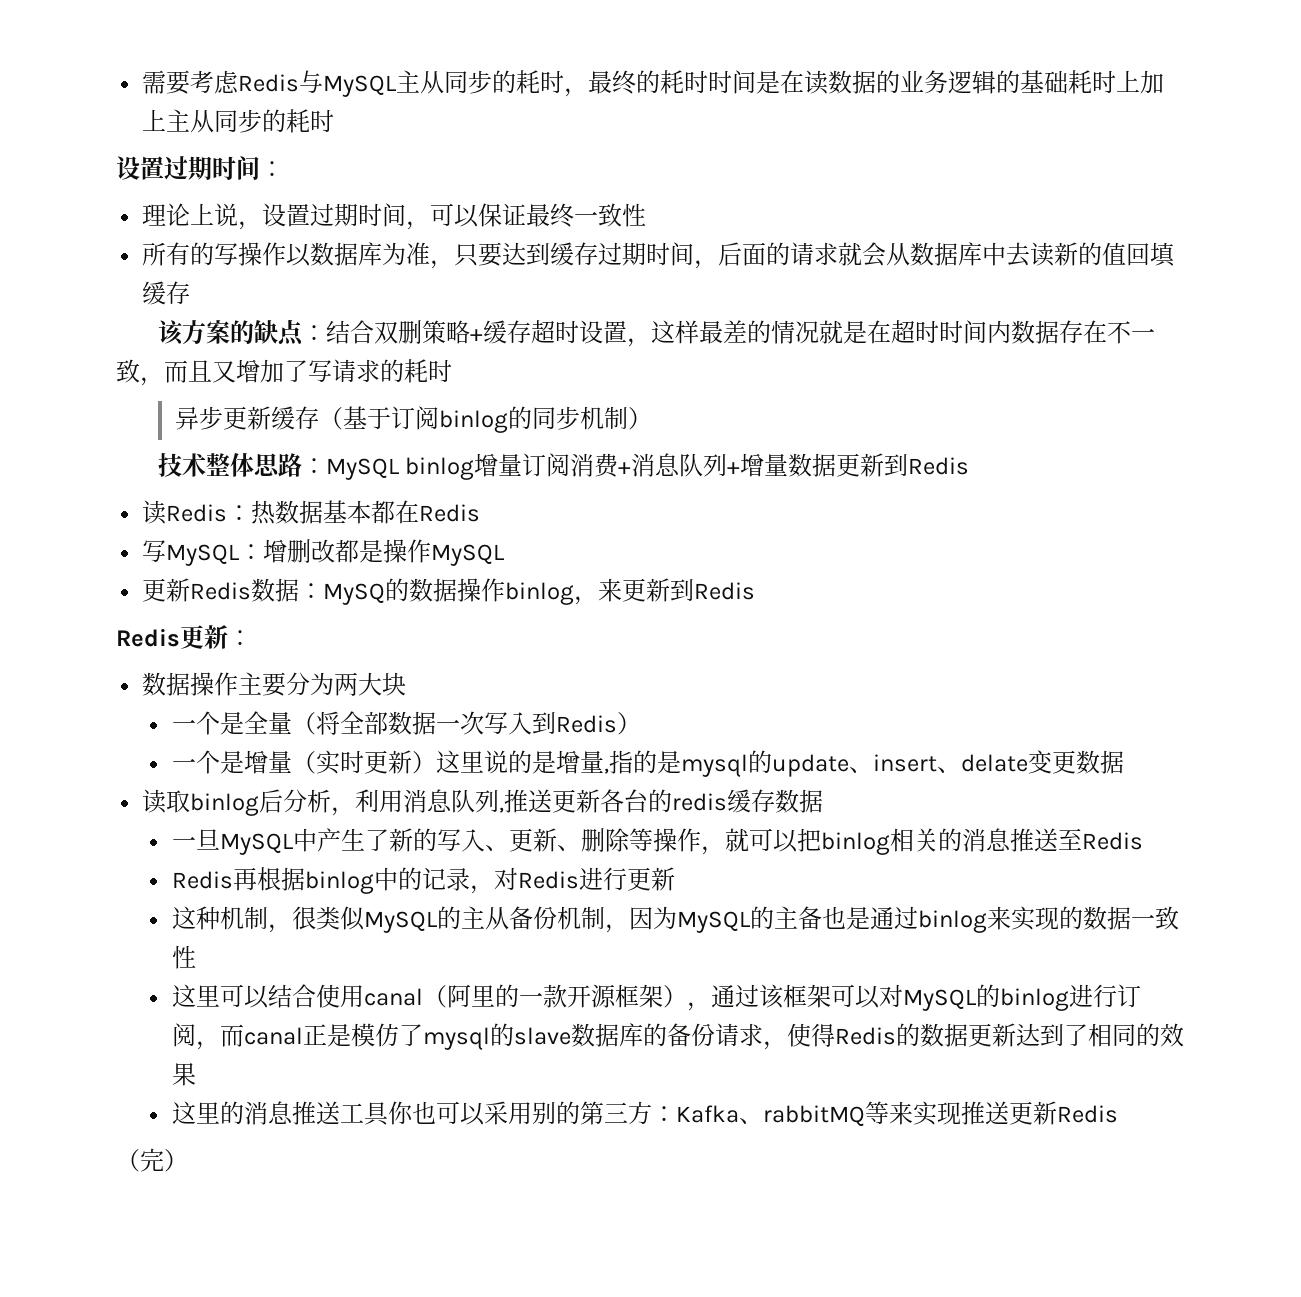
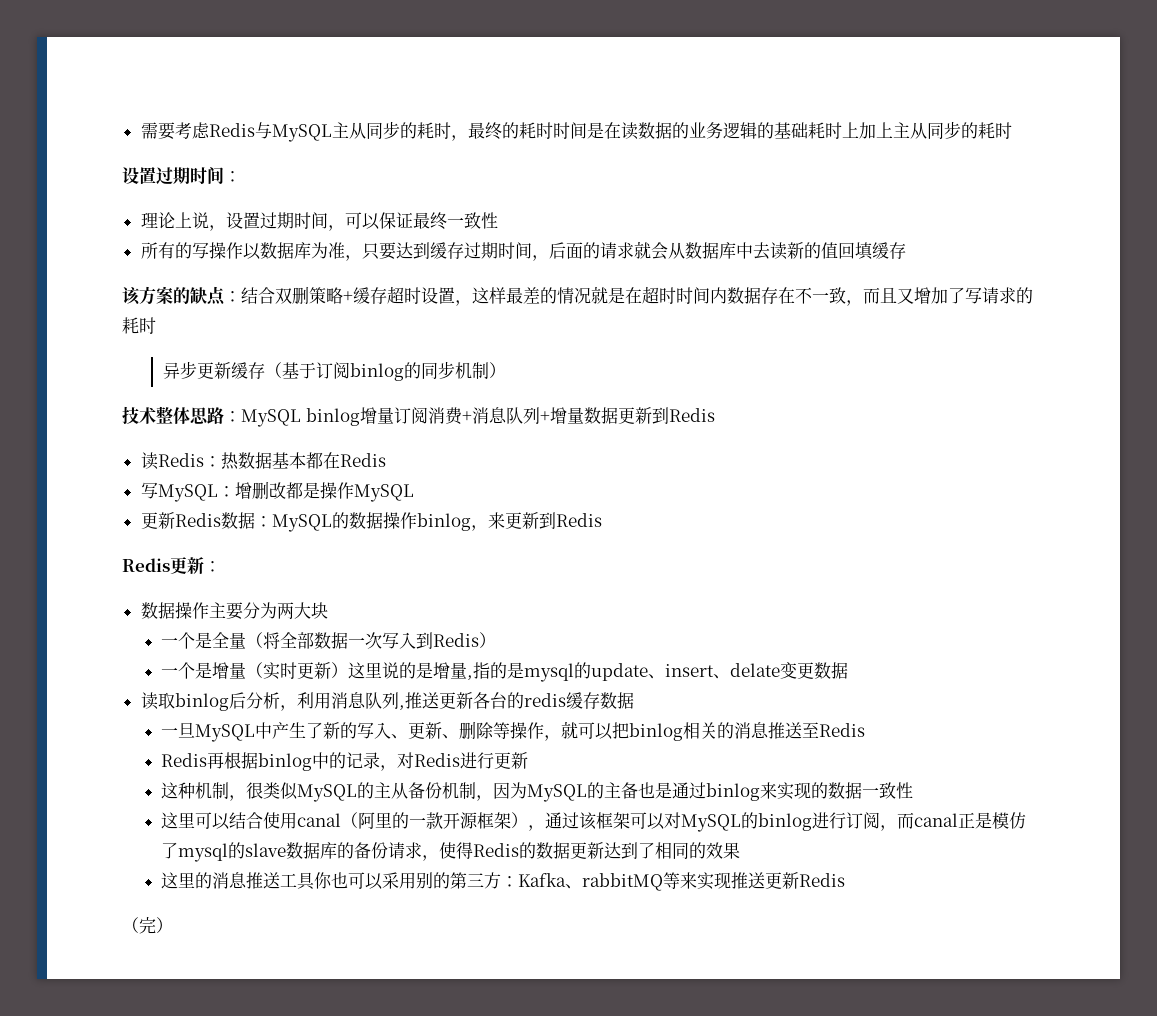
[323,583,386,605] MySQ -> [271,514,332,532] MySQL

